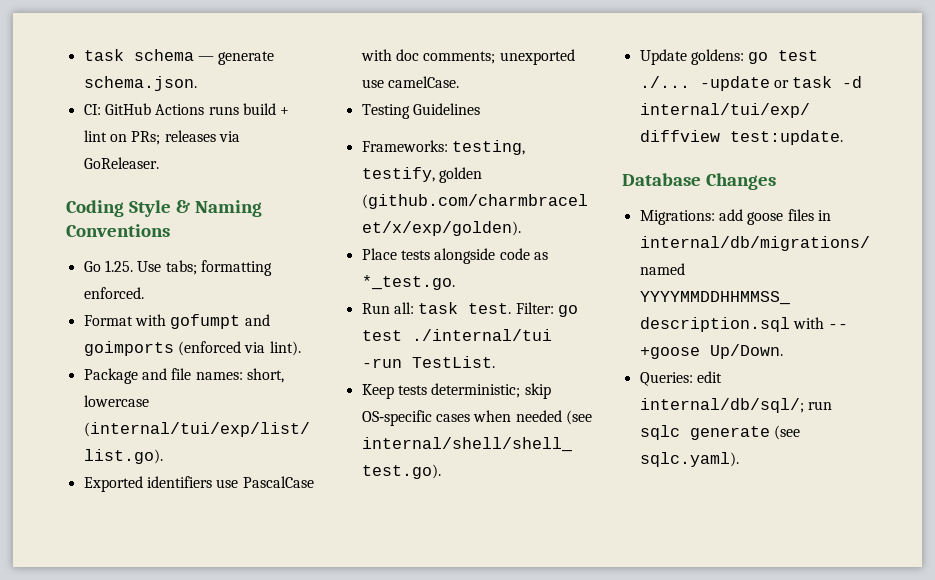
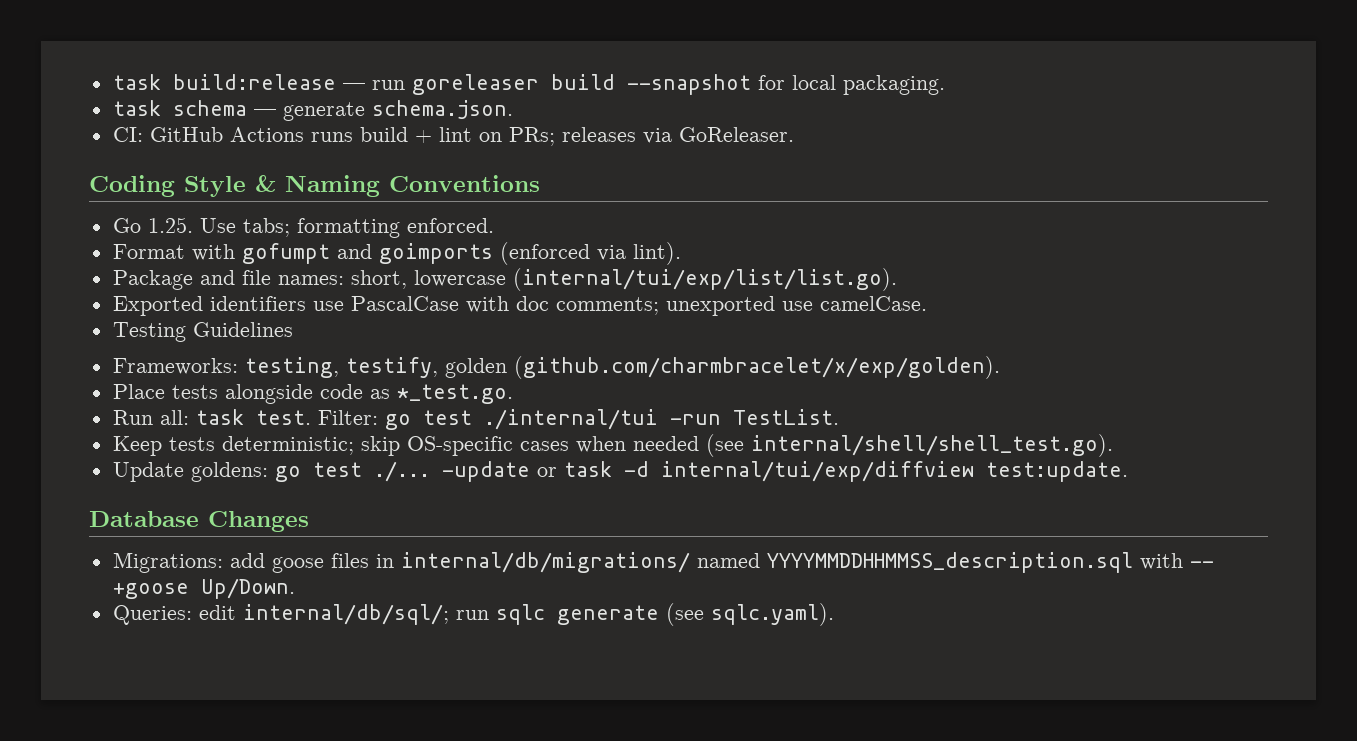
[83,49,124,61] task -> [112,74,945,95] [112,100,161,116] task build:release — run goreleaser build --snapshot for local packaging. // task

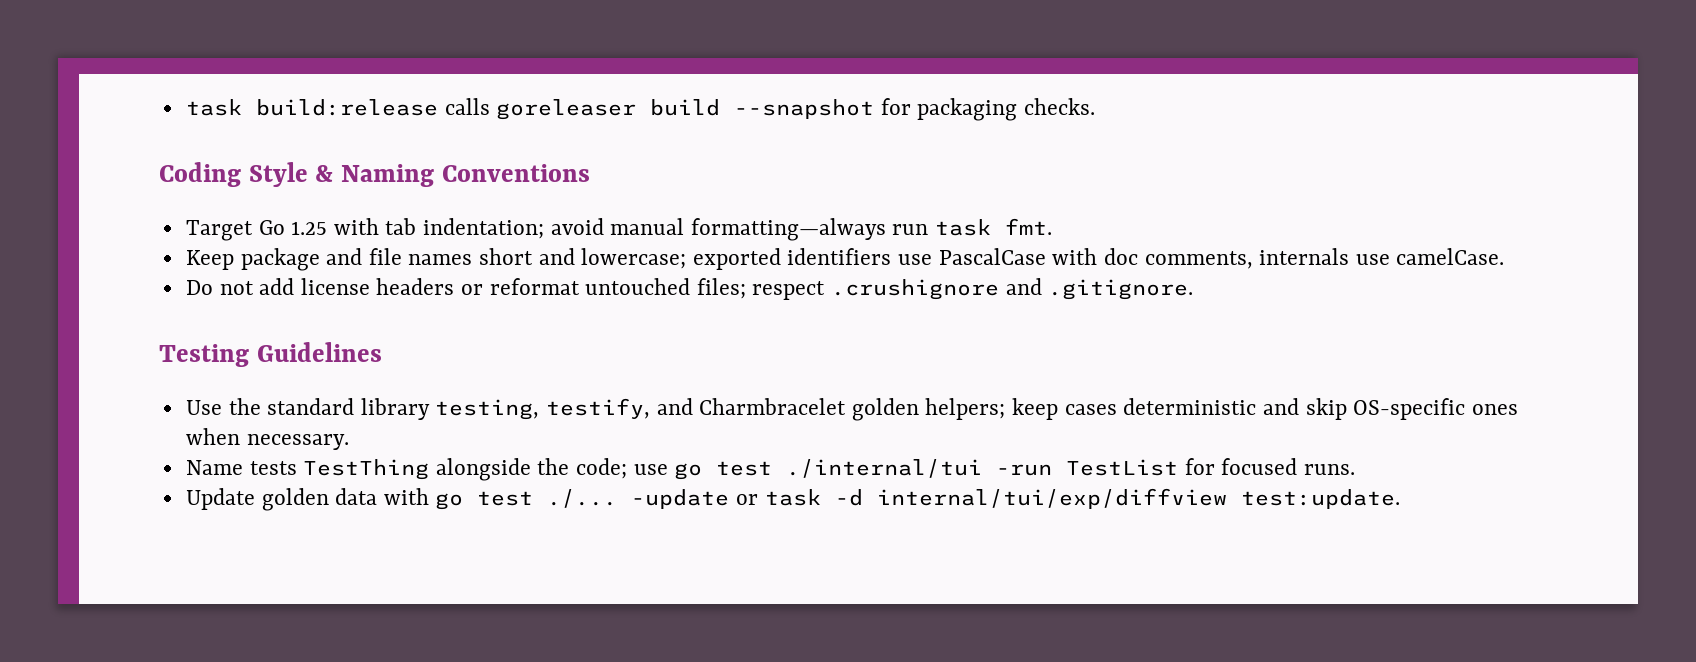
[342,80,405,90] — run -> [444,98,490,115] calls
[791,75,945,95] [112,100,513,121] [112,127,794,146] local packaging. // task schema — generate schema.json. // CI: GitHub Actions runs build + lint on PRs; releases via GoReleaser. -> [917,98,1096,121] packaging checks.
[112,217,494,238] [112,242,681,265] [112,268,897,291] [112,296,203,316] Go 1.25. Use tabs; formatting enforced. // Format with gofumpt and goimports (enforced via lint). // Package and file names: short, lowercase (internal/tui/exp/list/list.go). // Exported -> [185,218,1053,241] [185,248,781,271] Target Go 1.25 with tab indentation; avoid manual formatting—always run task fmt. // Keep package and file names short and lowercase; exported
[555,296,775,316] comments; unexported -> [1144,248,1350,269] comments, internals
[112,322,293,342] [112,356,1000,379] [112,384,513,404] [112,409,839,430] [112,434,1113,457] [112,462,268,482] Testing Guidelines // Frameworks: testing, testify, golden (github.com/charmbracelet/x/exp/golden). // Place tests alongside code as *_test.go. // Run all: task test. Filter: go test ./internal/tui -run TestList. // Keep tests deterministic; skip OS‑specific cases when needed (see internal/shell/shell_test.go). // Update goldens: -> [185,278,1194,300] [159,342,382,367] [185,398,1518,421] [185,428,349,450] [185,458,1356,481] [185,488,429,511] Do not add license headers or reformat untouched files; respect .crushignore and .gitignore. // Testing Guidelines // Use the standard library testing, testify, and Charmbracelet golden helpers; keep cases deterministic and skip OS-specific ones when necessary. // Name tests TestThing alongside the code; use go test ./internal/tui -run TestList for focused runs. // Update golden data with
[89,511,309,532] [112,552,1214,573] [112,578,295,599] [112,603,834,626] // Database Changes // Migrations: add goose files in internal/db/migrations/ named YYYYMMDDHHMMSS_description.sql with -- +goose Up/Down. // Queries: edit internal/db/sql/; run sqlc generate (see sqlc.yaml). -> (1400, 499) none

